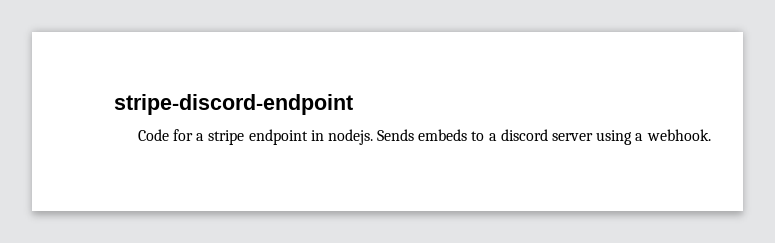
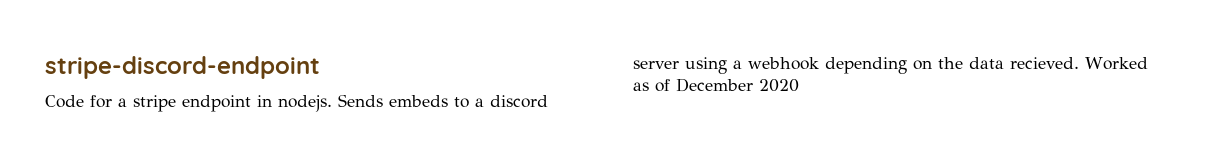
[646,129,711,141] webhook. -> [748,57,1148,74] [633,78,799,92] webhook depending on the data recieved. Worked as of December 2020

